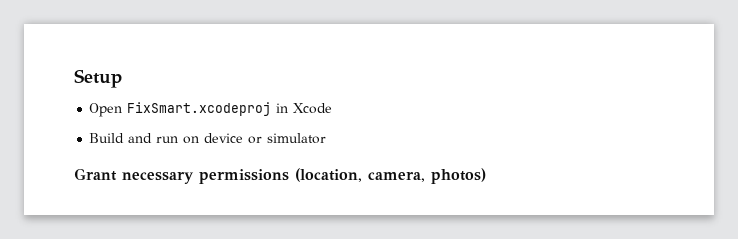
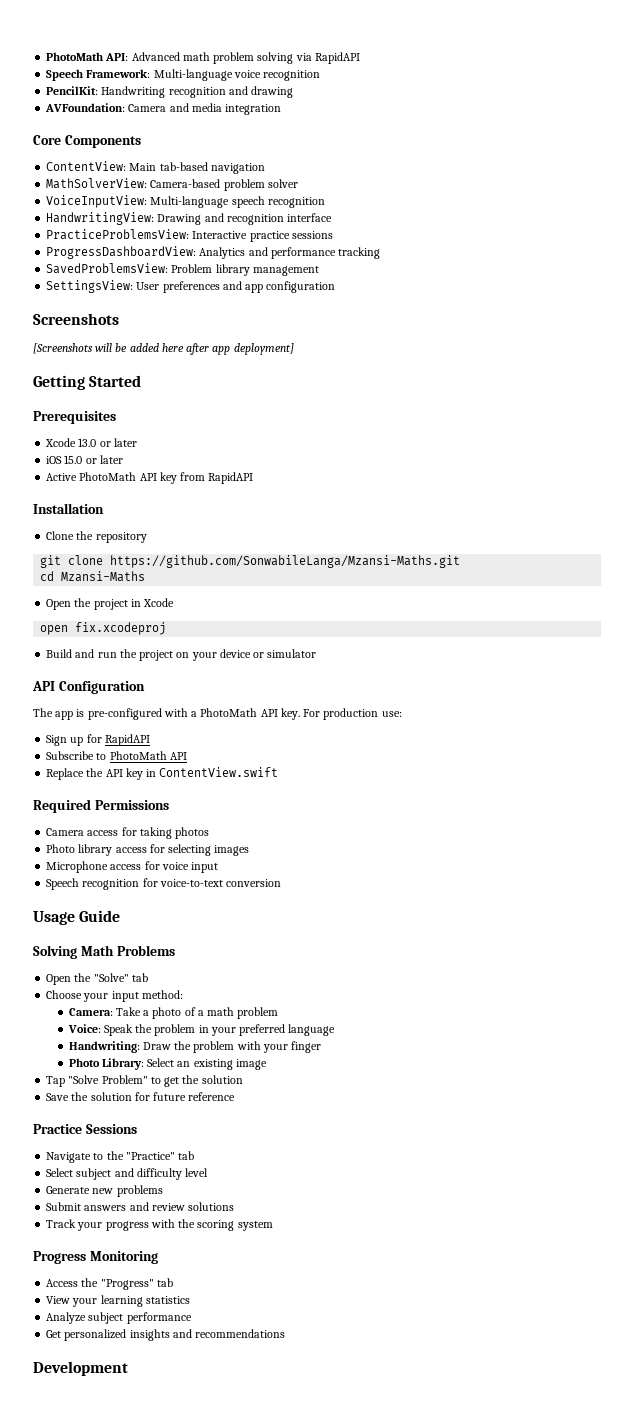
[74,69,122,88] [89,102,272,117] Setup // Open FixSmart.xcodeproj -> [46,52,360,64] [46,69,321,81] [46,86,294,98] [45,103,282,115] [33,135,141,148] [46,161,265,174] [46,178,298,191] [46,195,325,208] [46,212,333,225] [46,229,333,242] [46,246,381,259] [46,263,319,276] [46,280,336,293] [33,313,119,325] [33,343,294,355] [33,375,142,390] [33,411,116,424] [45,438,137,447] [46,455,123,464] [46,472,254,484] [33,503,104,514] [46,531,147,543] [40,555,461,568] [40,571,146,582] [46,598,128,610] PhotoMath API: Advanced math problem solving via RapidAPI // Speech Framework: Multi-language voice recognition // PencilKit: Handwriting recognition and drawing // AVFoundation: Camera and media integration // Core Components // ContentView: Main tab-based navigation // MathSolverView: Camera-based problem solver // VoiceInputView: Multi-language speech recognition // HandwritingView: Drawing and recognition interface // PracticeProblemsView: Interactive practice sessions // ProgressDashboardView: Analytics and performance tracking // SavedProblemsView: Problem library management // SettingsView: User preferences and app configuration // Screenshots // [Screenshots will be added here after app deployment] // Getting Started // Prerequisites // Xcode 13.0 or later // iOS 15.0 or later // Active PhotoMath API key from RapidAPI // Installation // Clone the repository // git clone https://github.com/SonwabileLanga/Mzansi-Maths.git // cd Mzansi-Maths // Open the project
(333, 108) none -> [40,622,167,635] // open fix.xcodeproj
[183,136,200,144] on -> [119,649,217,661] the project on your
[74,168,486,184] Grant necessary permissions (location, camera, photos) -> [32,681,145,694] [33,708,402,720] [46,734,150,746] [46,751,187,760] [46,767,279,780] [33,799,169,813] [46,827,210,839] [46,844,250,856] [46,861,219,873] [46,878,282,890] [33,910,121,925] [33,945,175,959] [46,973,148,985] [46,990,183,1002] [68,1007,279,1019] [67,1024,336,1036] [68,1041,322,1053] [68,1058,267,1070] [46,1075,243,1087] [46,1092,236,1101] [33,1124,137,1134] [46,1151,195,1163] [46,1168,209,1180] [46,1185,163,1197] [46,1202,235,1211] [46,1219,273,1231] [33,1251,158,1264] [46,1278,173,1290] [46,1295,190,1307] [46,1312,192,1324] [46,1329,286,1341] [33,1361,128,1376] API Configuration // The app is pre-configured with a PhotoMath API key. For production use: // Sign up for RapidAPI // Subscribe to PhotoMath API // Replace the API key in ContentView.swift // Required Permissions // Camera access for taking photos // Photo library access for selecting images // Microphone access for voice input // Speech recognition for voice-to-text conversion // Usage Guide // Solving Math Problems // Open the "Solve" tab // Choose your input method: // Camera: Take a photo of a math problem // Voice: Speak the problem in your preferred language // Handwriting: Draw the problem with your finger // Photo Library: Select an existing image // Tap "Solve Problem" to get the solution // Save the solution for future reference // Practice Sessions // Navigate to the "Practice" tab // Select subject and difficulty level // Generate new problems // Submit answers and review solutions // Track your progress with the scoring system // Progress Monitoring // Access the "Progress" tab // View your learning statistics // Analyze subject performance // Get personalized insights and recommendations // Development

